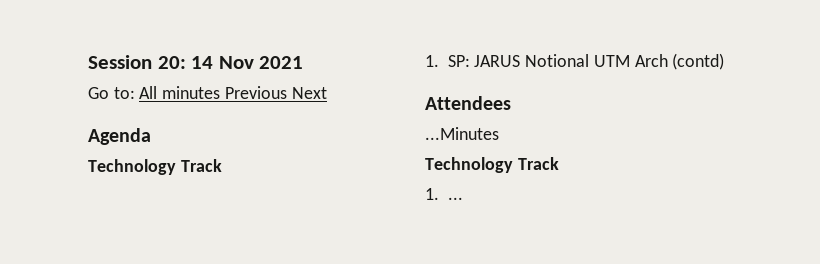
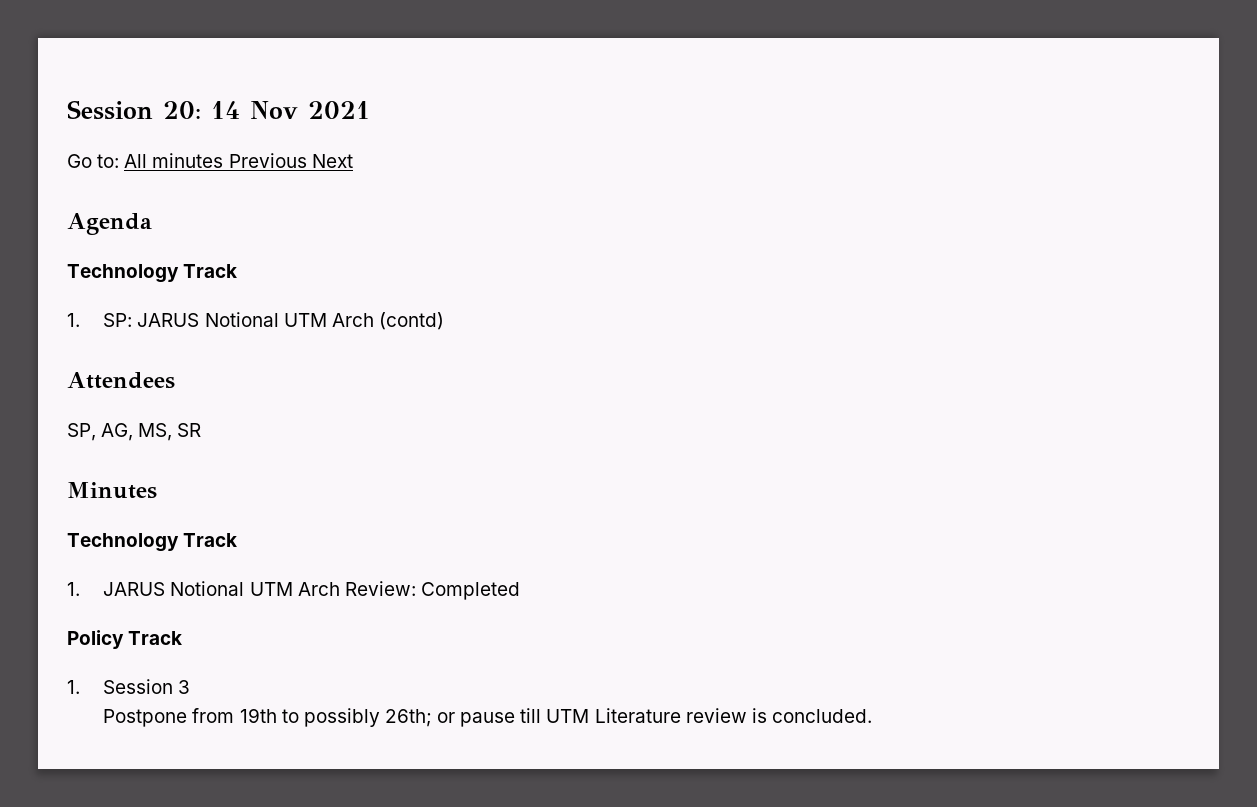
[425,127,499,140] [425,157,559,173] [425,188,463,200] ...Minutes // Technology Track // 1. ... -> [67,423,202,441] [67,482,157,499] [67,533,238,552] [67,581,520,600] [67,630,183,649] [67,679,191,694] [103,708,872,727] SP, AG, MS, SR // Minutes // Technology Track // 1. JARUS Notional UTM Arch Review: Completed // Policy Track // 1. Session 3 // Postpone from 19th to possibly 26th; or pause till UTM Literature review is concluded.

